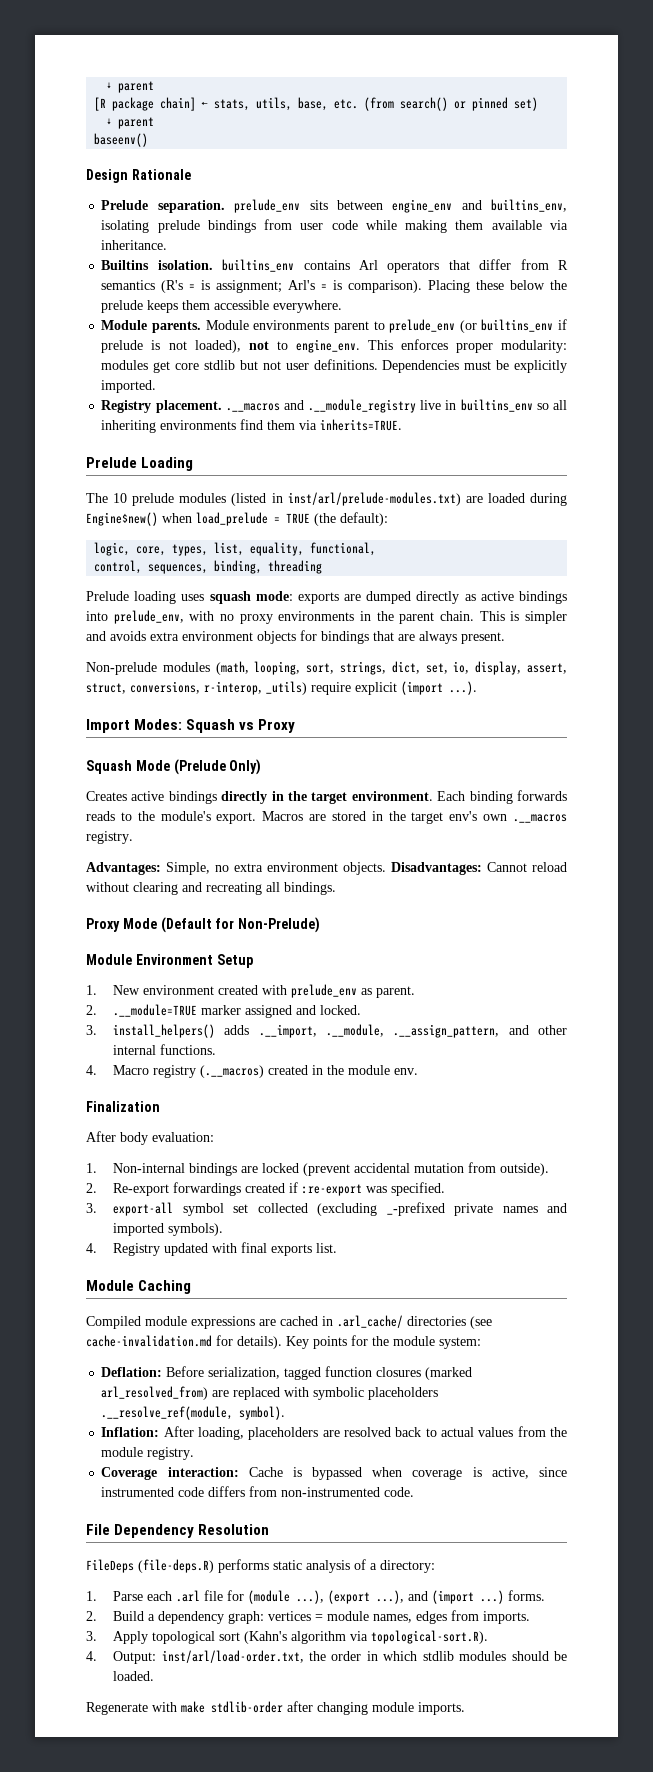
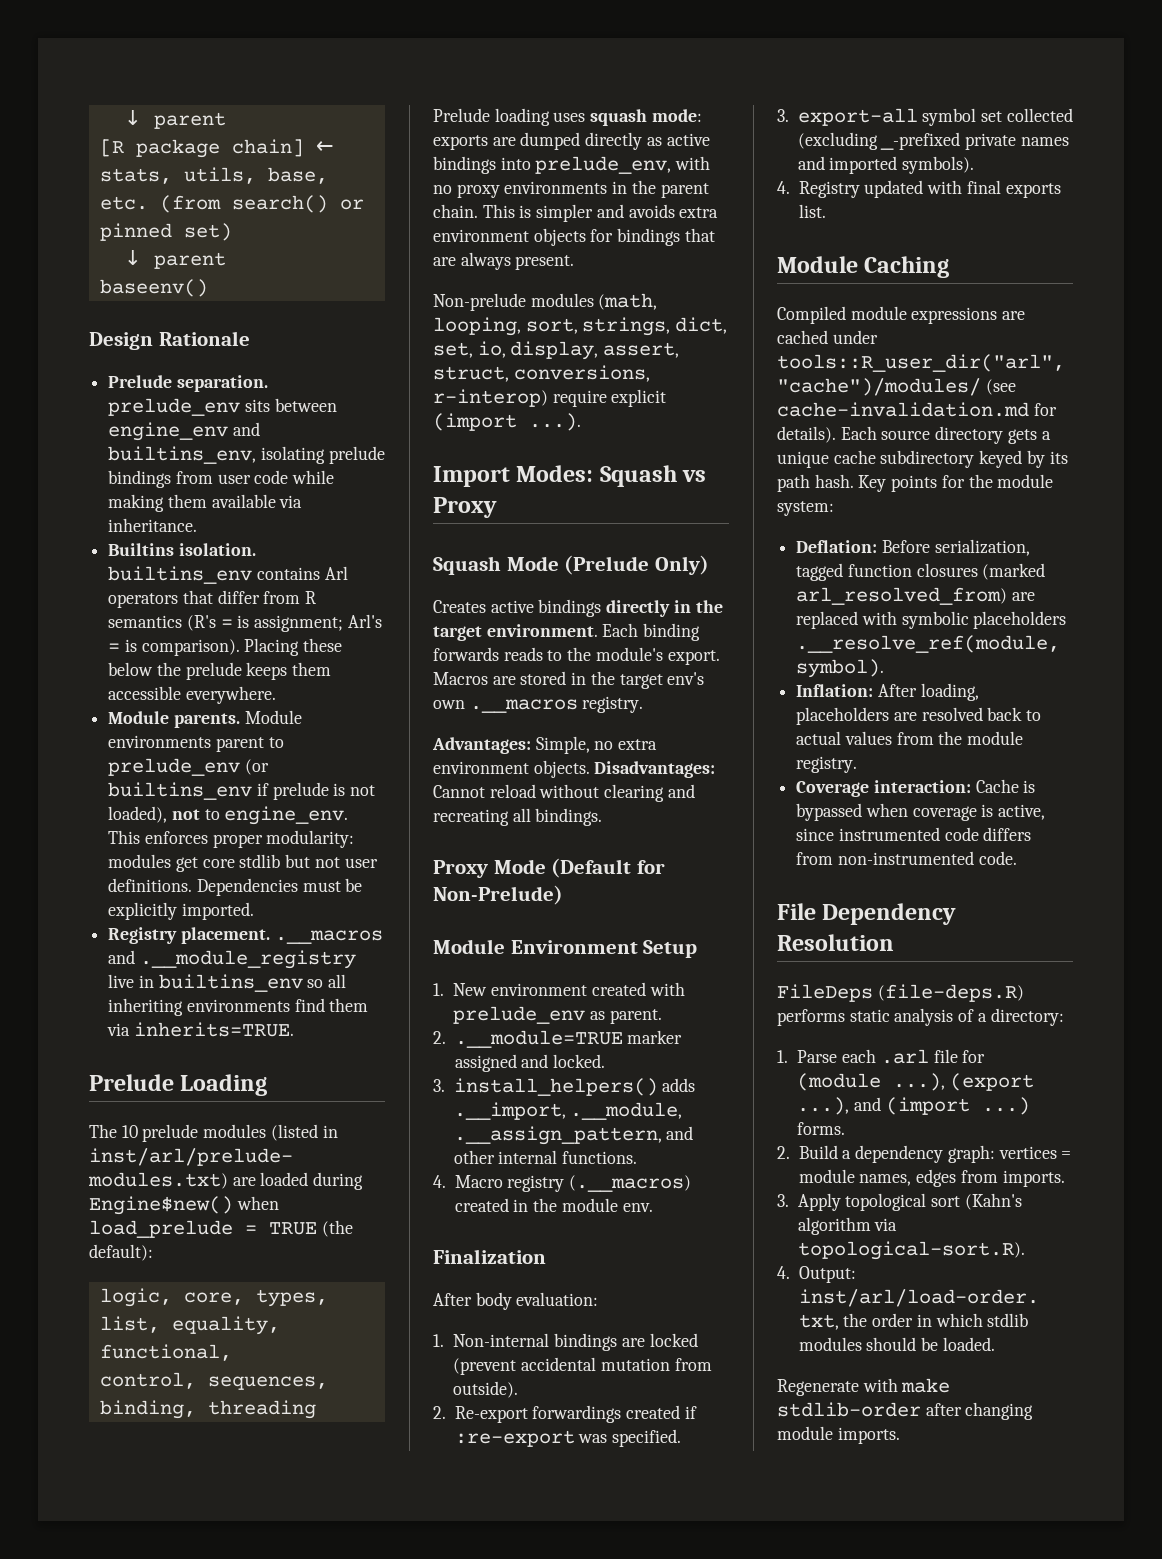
[204,681,307,695] r-interop, _utils) -> [433,389,548,407] r-interop)
[322,1315,466,1328] in .arl_cache/ directories -> [832,330,878,344] [777,354,1065,372] [777,378,981,396] under tools::R_user_dir("arl", "cache")/modules/
(282, 1342) none -> [840,426,1051,444] [777,450,1068,468] [777,474,854,492] Each source directory gets a unique cache subdirectory keyed by its path hash.

